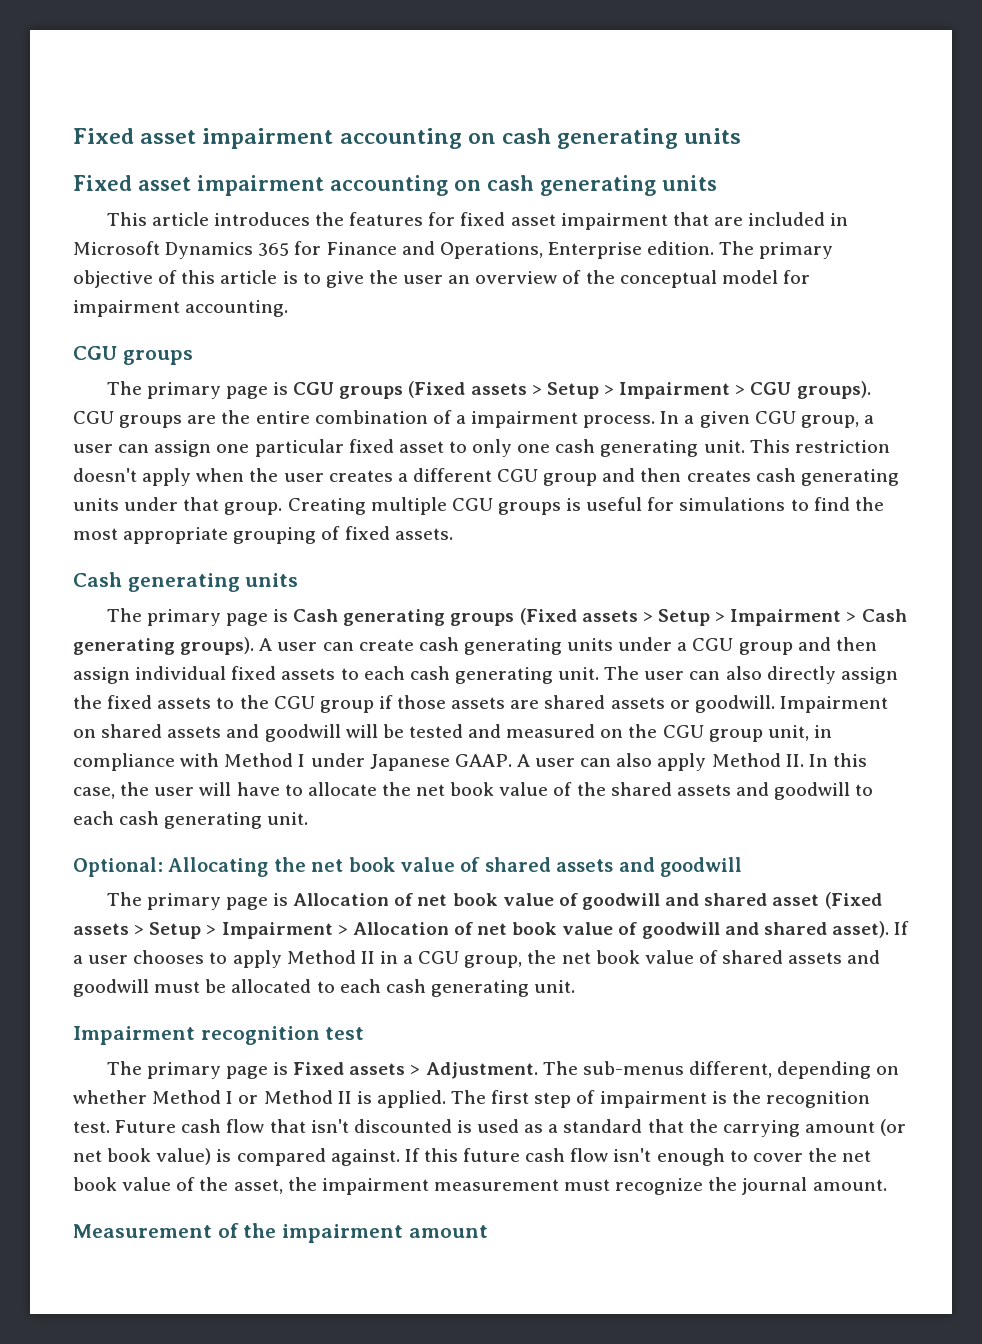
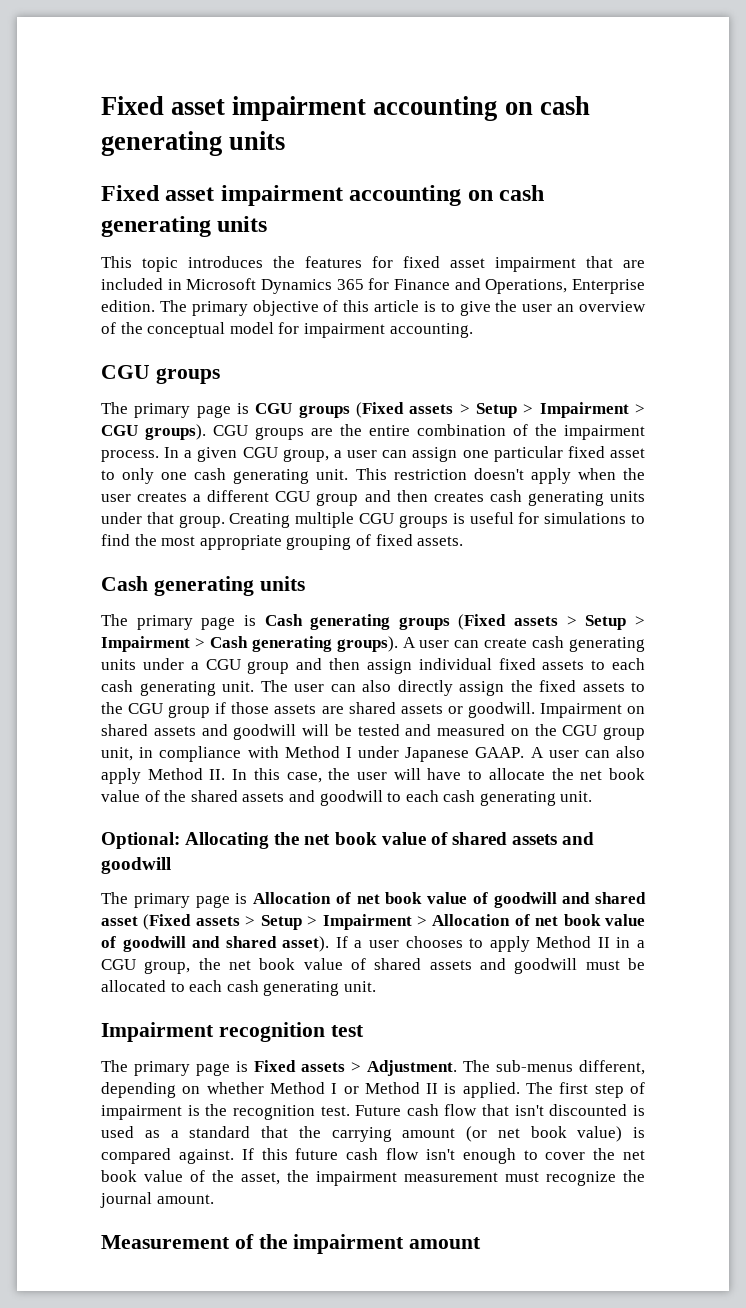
[151,212,209,226] article -> [142,257,178,272] topic
[455,415,466,424] a -> [535,424,557,436] the

